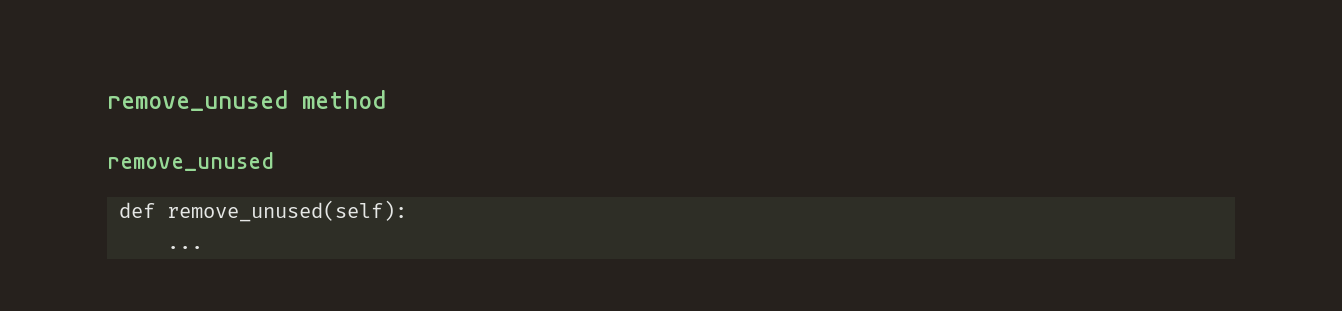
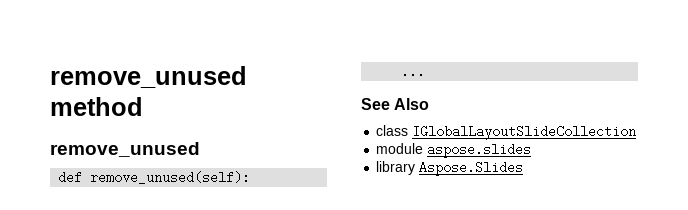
(204, 247) none -> [361,98,430,110] [376,125,637,140] [376,143,532,158] [376,161,524,176] // See Also // class IGlobalLayoutSlideCollection // module aspose.slides // library Aspose.Slides

